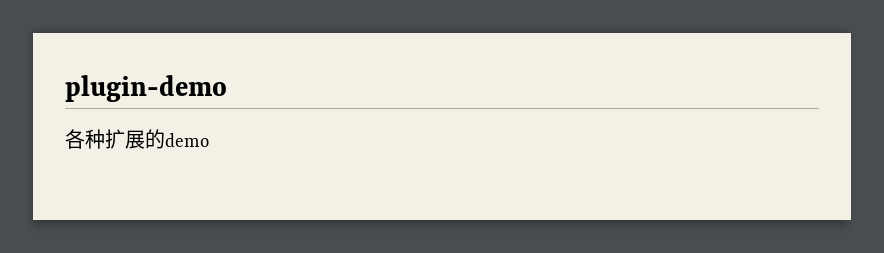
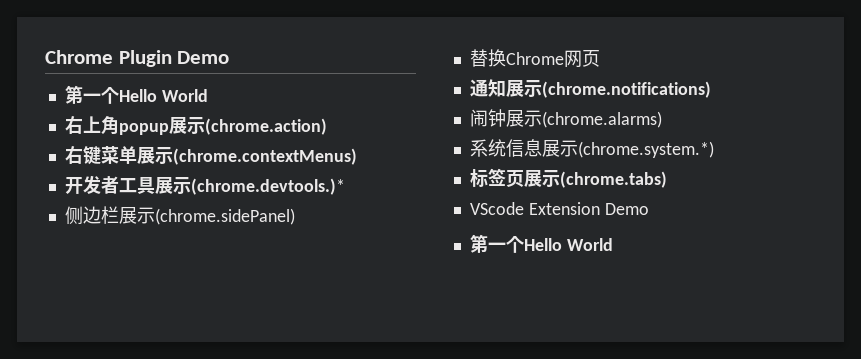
[65,75,227,102] [65,129,209,149] plugin-demo // 各种扩展的demo -> [45,50,230,67] [64,85,208,104] [64,116,327,135] [64,146,357,165] [64,175,345,195] [64,206,295,225] [469,49,600,68] [469,79,711,98] [469,109,662,128] [469,139,714,158] [469,168,667,188] [469,202,649,215] [469,234,613,253] Chrome Plugin Demo // 第一个Hello World // 右上角popup展示(chrome.action) // 右键菜单展示(chrome.contextMenus) // 开发者工具展示(chrome.devtools.)* // 侧边栏展示(chrome.sidePanel) // 替换Chrome网页 // 通知展示(chrome.notifications) // 闹钟展示(chrome.alarms) // 系统信息展示(chrome.system.*) // 标签页展示(chrome.tabs) // VScode Extension Demo // 第一个Hello World

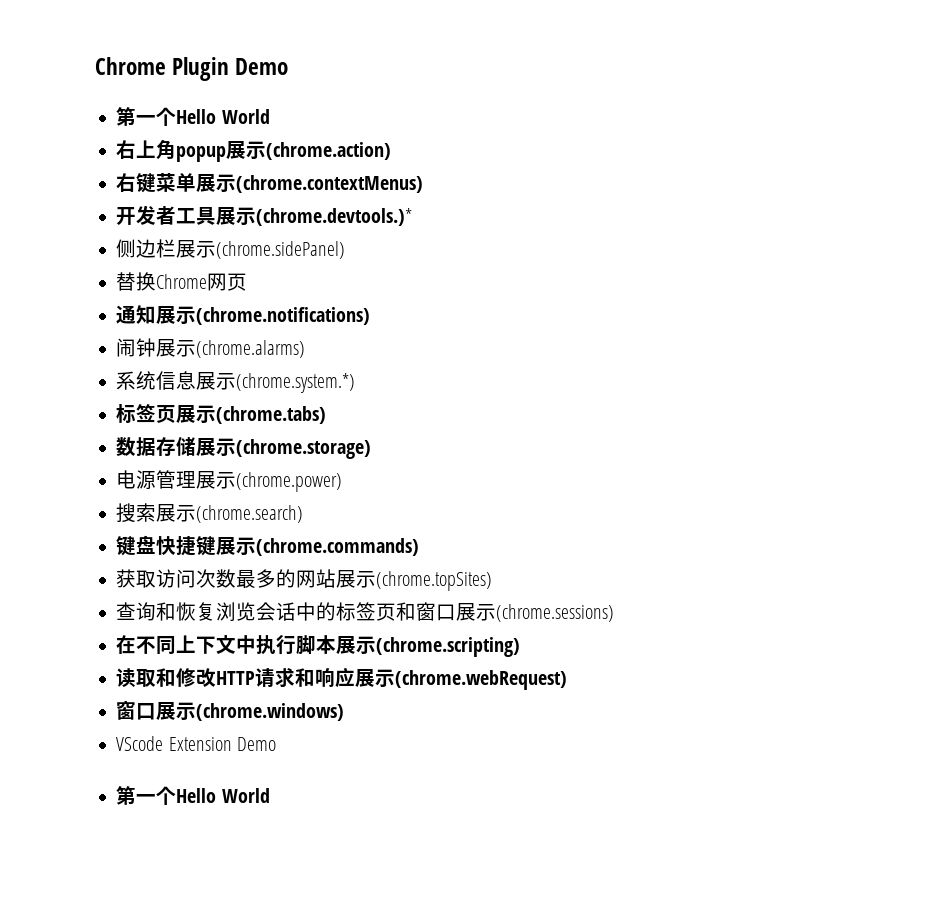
(667, 179) none -> [116,437,372,459] [116,470,343,492] [116,503,304,523] [116,535,420,556] [116,569,493,591] [116,602,615,622] [116,635,521,657] [116,667,568,690] [116,701,345,721] // 数据存储展示(chrome.storage) // 电源管理展示(chrome.power) // 搜索展示(chrome.search) // 键盘快捷键展示(chrome.commands) // 获取访问次数最多的网站展示(chrome.topSites) // 查询和恢复浏览会话中的标签页和窗口展示(chrome.sessions) // 在不同上下文中执行脚本展示(chrome.scripting) // 读取和修改HTTP请求和响应展示(chrome.webRequest) // 窗口展示(chrome.windows)

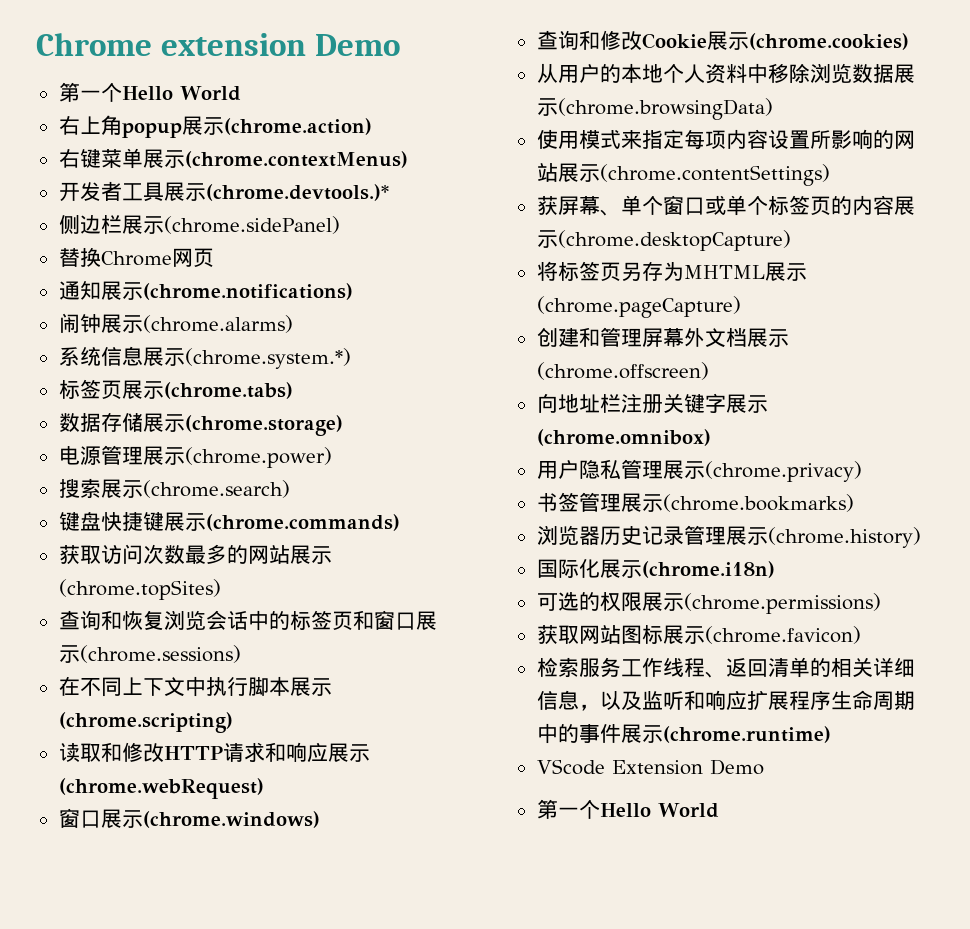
[95,57,230,81] Chrome Plugin -> [36,33,306,56] Chrome extension
(345, 712) none -> [536,30,909,50] [536,63,915,84] [536,98,773,120] [536,129,915,150] [536,163,830,186] [536,195,915,216] [536,230,791,251] [536,261,807,281] [536,296,741,318] [536,327,789,348] [536,362,709,380] [536,393,768,413] [536,429,711,446] [536,459,862,482] [536,492,854,512] [536,525,921,548] [536,559,775,578] [536,592,881,614] [536,625,861,645] [536,657,915,678] [536,690,915,711] [536,723,831,744] // 查询和修改Cookie展示(chrome.cookies) // 从用户的本地个人资料中移除浏览数据展示(chrome.browsingData) // 使用模式来指定每项内容设置所影响的网站展示(chrome.contentSettings) // 获屏幕、单个窗口或单个标签页的内容展示(chrome.desktopCapture) // 将标签页另存为MHTML展示(chrome.pageCapture) // 创建和管理屏幕外文档展示(chrome.offscreen) // 向地址栏注册关键字展示(chrome.omnibox) // 用户隐私管理展示(chrome.privacy) // 书签管理展示(chrome.bookmarks) // 浏览器历史记录管理展示(chrome.history) // 国际化展示(chrome.i18n) // 可选的权限展示(chrome.permissions) // 获取网站图标展示(chrome.favicon) // 检索服务工作线程、返回清单的相关详细信息，以及监听和响应扩展程序生命周期中的事件展示(chrome.runtime)

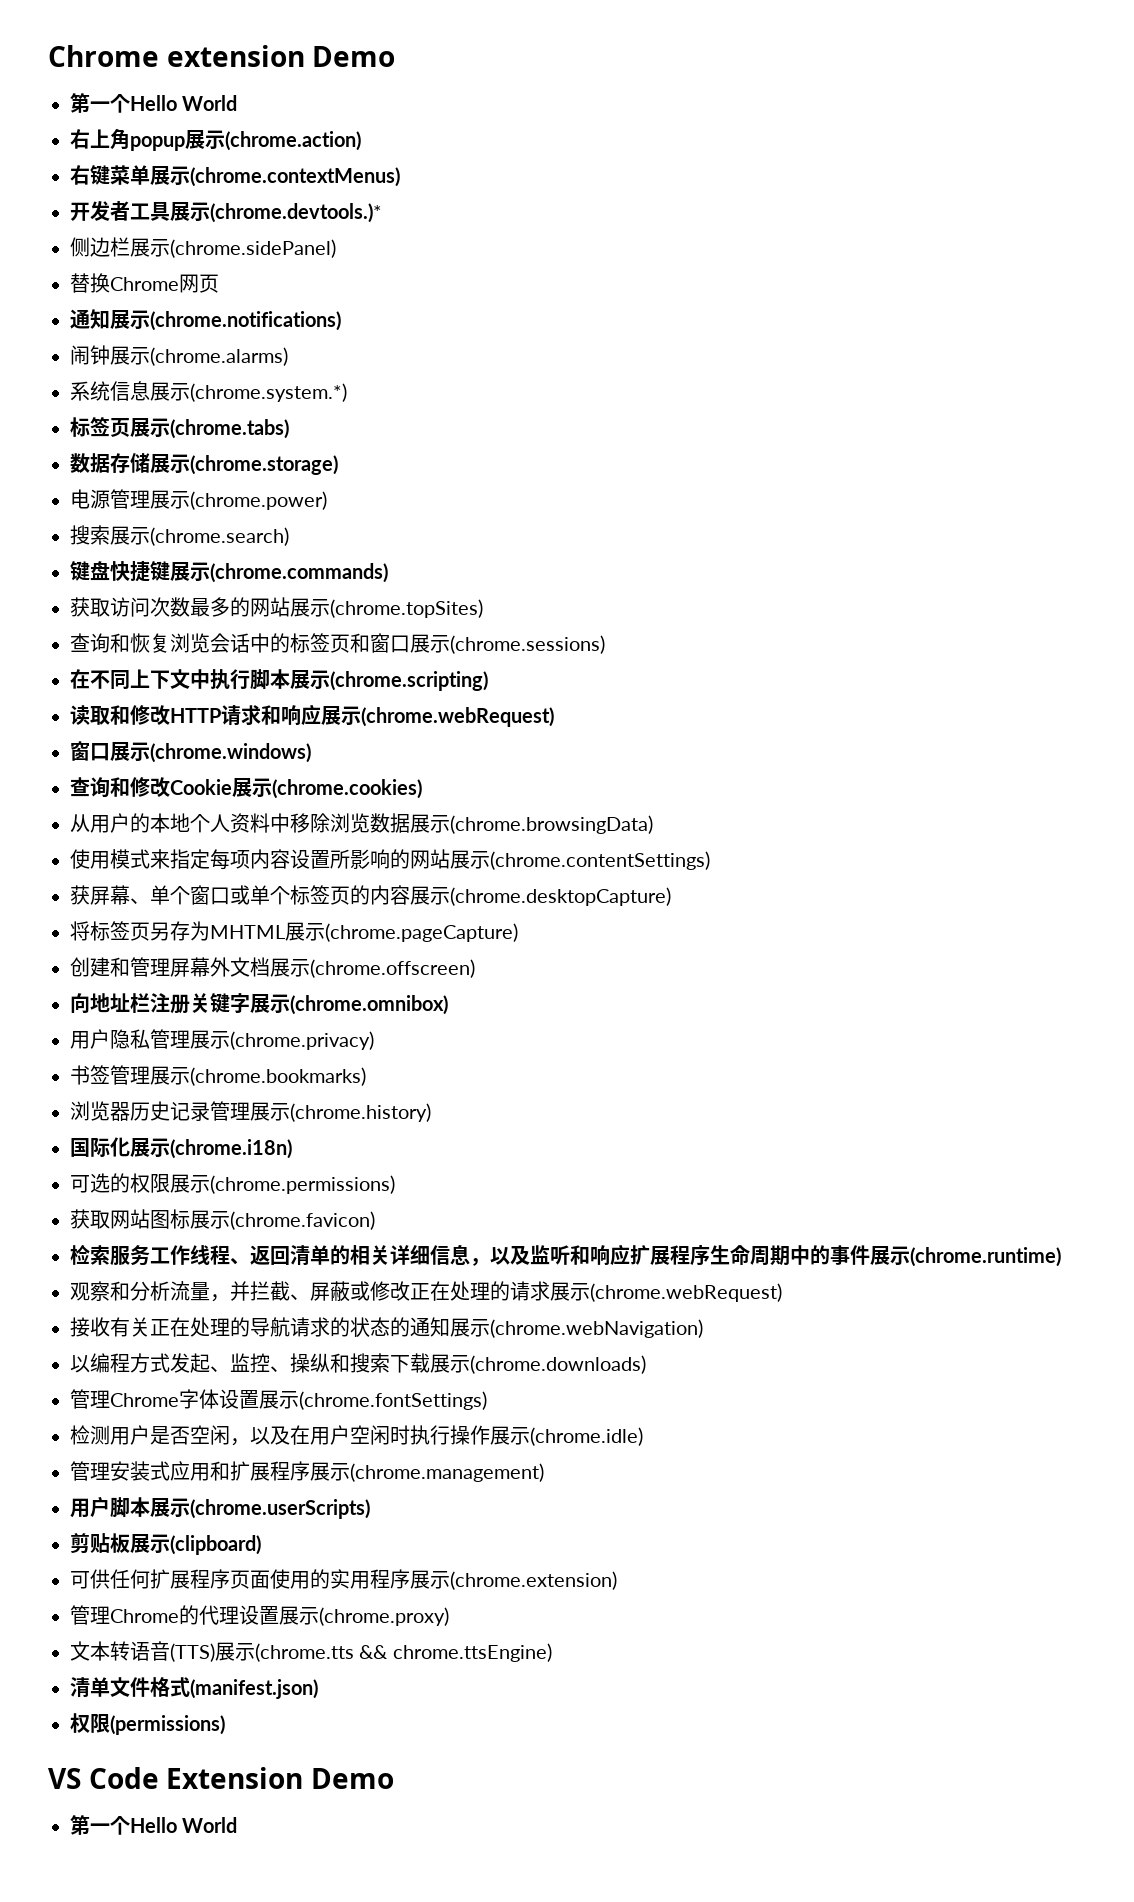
[536,759,605,775] VScode -> [70,1281,782,1302] [70,1317,703,1338] [70,1353,646,1374] [70,1389,487,1410] [70,1425,643,1446] [70,1461,544,1482] [70,1496,370,1519] [70,1533,261,1555] [70,1569,617,1590] [70,1605,449,1626] [70,1641,552,1662] [70,1677,318,1699] [70,1713,225,1735] [48,1767,159,1789] 观察和分析流量，并拦截、屏蔽或修改正在处理的请求展示(chrome.webRequest) // 接收有关正在处理的导航请求的状态的通知展示(chrome.webNavigation) // 以编程方式发起、监控、操纵和搜索下载展示(chrome.downloads) // 管理Chrome字体设置展示(chrome.fontSettings) // 检测用户是否空闲，以及在用户空闲时执行操作展示(chrome.idle) // 管理安装式应用和扩展程序展示(chrome.management) // 用户脚本展示(chrome.userScripts) // 剪贴板展示(clipboard) // 可供任何扩展程序页面使用的实用程序展示(chrome.extension) // 管理Chrome的代理设置展示(chrome.proxy) // 文本转语音(TTS)展示(chrome.tts && chrome.ttsEngine) // 清单文件格式(manifest.json) // 权限(permissions) // VS Code

